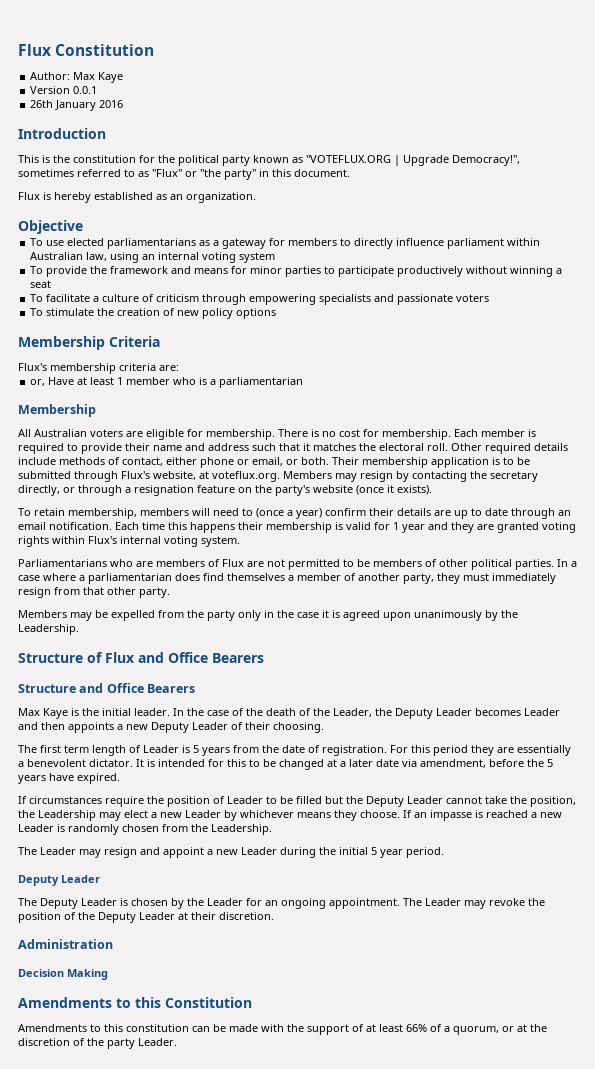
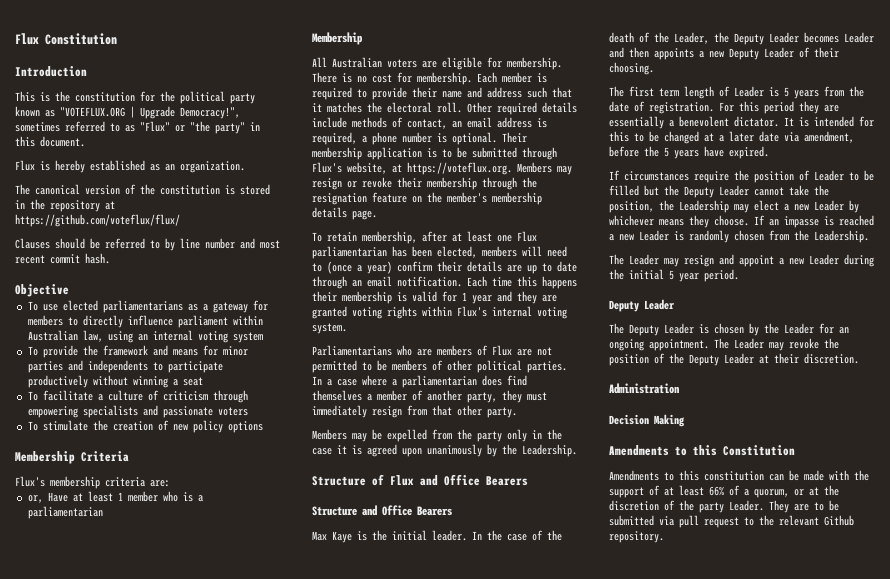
[30,72,124,83] [30,86,98,94] [30,100,124,111] // Author: Max Kaye // Version 0.0.1 // 26th January 2016 -> (117, 39) none
(256, 197) none -> [15,184,270,195] [15,199,115,212] [15,214,180,227] [15,238,280,251] [15,253,110,264] // The canonical version of the constitution is stored in the repository at https://github.com/voteflux/flux/ // Clauses should be referred to by line number and most recent commit hash.
(322, 271) none -> [67,360,148,373] and independents
[166,457,329,468] either phone or email, or both. -> [452,117,547,128] [312,132,497,145] an email address is required, a phone number is optional.
[212,471,280,482] voteflux.org. -> [407,162,512,175] https://voteflux.org.
[396,471,538,482] [18,485,432,496] [18,508,137,519] by contacting the secretary directly, or through a resignation feature on the party's website (once it exists). // To retain membership, -> [347,177,537,190] [312,192,542,205] [312,207,377,220] [312,231,537,244] [312,246,477,259] or revoke their membership through the resignation feature on the member's membership details page. // To retain membership, after at least one Flux parliamentarian has been elected,
(177, 1042) none -> [769,500,839,513] [609,515,854,528] [609,531,664,543] They are to be submitted via pull request to the relevant Github repository.

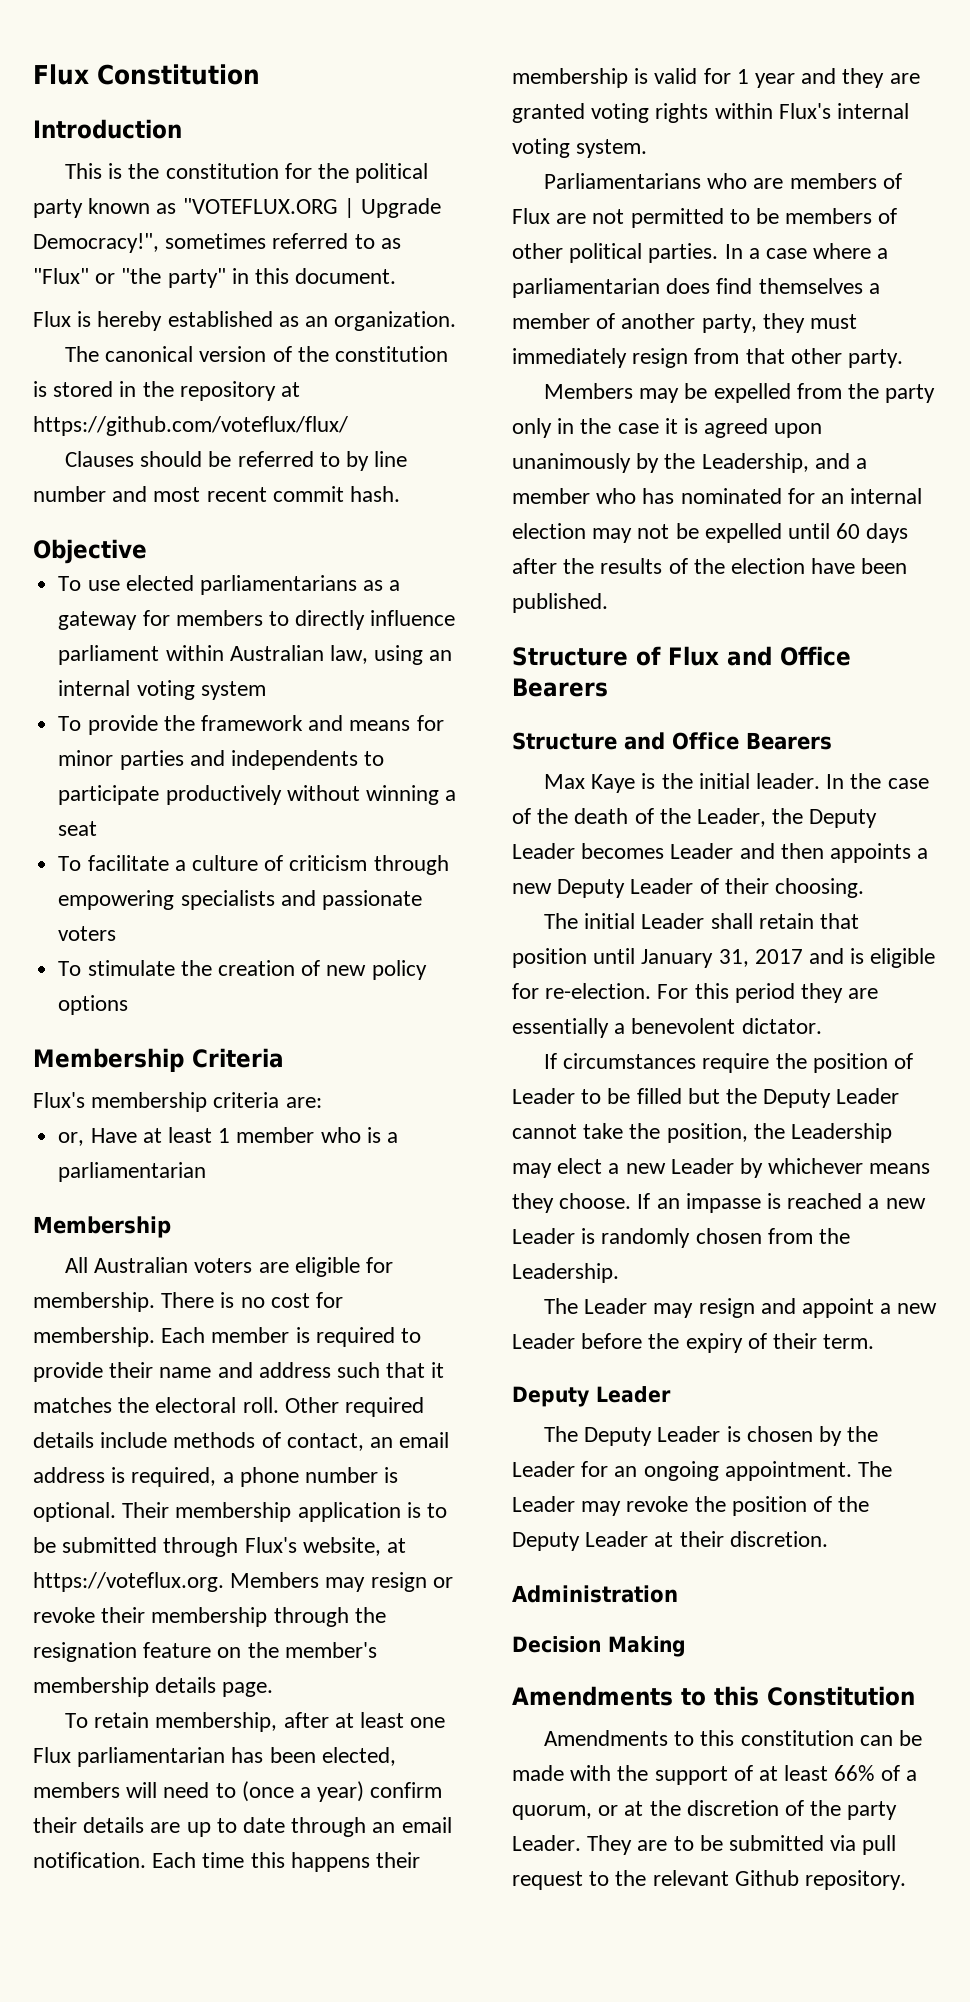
[522,444,577,457] Leadership. -> [701,453,868,473] [512,488,923,504] [512,523,909,543] [512,558,908,574] [512,593,608,613] Leadership, and a member who has nominated for an internal election may not be expelled until 60 days after the results of the election have been published.
[629,86,864,99] [609,101,714,114] first term length of Leader is 5 years from the date of registration. -> [584,913,859,929] [512,948,936,968] [512,983,652,999] initial Leader shall retain that position until January 31, 2017 and is eligible for re-election.
[784,116,874,127] [609,131,854,144] [609,146,769,159] It is intended for this to be changed at a later date via amendment, before the 5 years have expired. -> (822, 1026) none
[844,254,874,267] [609,269,739,282] during the initial 5 year period. -> [581,1333,875,1353] before the expiry of their term.

